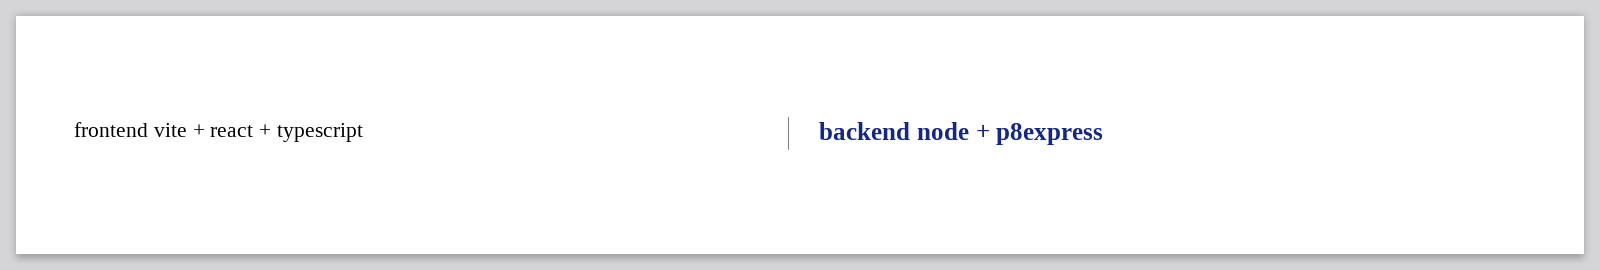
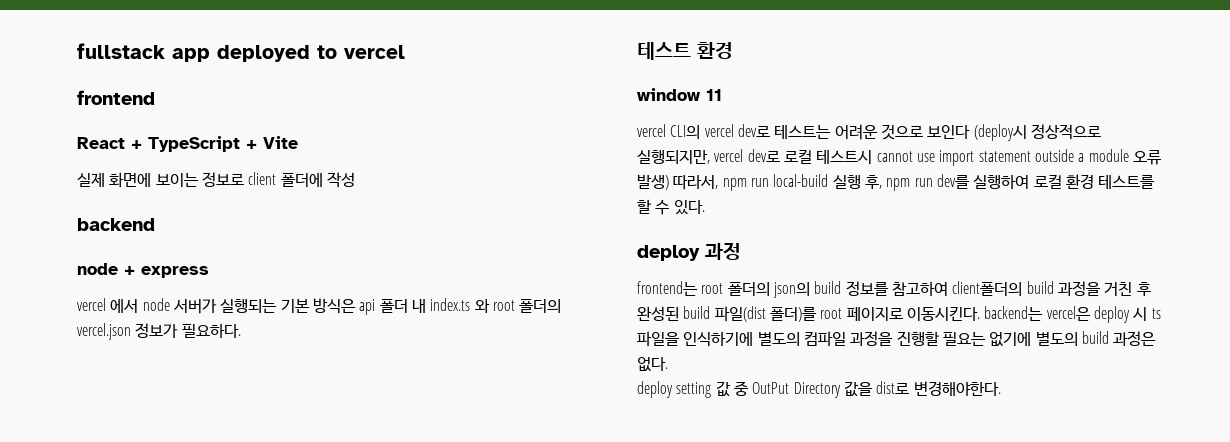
[74,122,364,142] frontend vite + react + typescript -> [77,43,405,62] [77,90,155,105] [77,136,298,152] [77,172,355,188] fullstack app deployed to vercel // frontend // React + TypeScript + Vite // 실제 화면에 보이는 정보로 client 폴더에 작성
(910, 131) none -> (155, 224) //
[996,123,1104,145] p8express -> [141,266,209,278] [77,298,562,315] [77,323,241,340] [637,42,733,60] [637,88,722,101] [637,124,1101,141] [637,149,1161,166] [637,174,1156,191] [637,199,705,215] [637,242,741,261] [637,281,1151,298] [637,306,1161,323] [637,331,1157,347] [637,357,668,372] [637,381,1001,398] express // vercel 에서 node 서버가 실행되는 기본 방식은 api 폴더 내 index.ts 와 root 폴더의 vercel.json 정보가 필요하다. // 테스트 환경 // window 11 // vercel CLI의 vercel dev로 테스트는 어려운 것으로 보인다 (deploy시 정상적으로 실행되지만, vercel dev로 로컬 테스트시 cannot use import statement outside a module 오류 발생) 따라서, npm run local-build 실행 후, npm run dev를 실행하여 로컬 환경 테스트를 할 수 있다. // deploy 과정 // frontend는 root 폴더의 json의 build 정보를 참고하여 client폴더의 build 과정을 거친 후 완성된 build 파일(dist 폴더)를 root 페이지로 이동시킨다. backend는 vercel은 deploy 시 ts 파일을 인식하기에 별도의 컴파일 과정을 진행할 필요는 없기에 별도의 build 과정은 없다. // deploy setting 값 중 OutPut Directory 값을 dist로 변경해야한다.

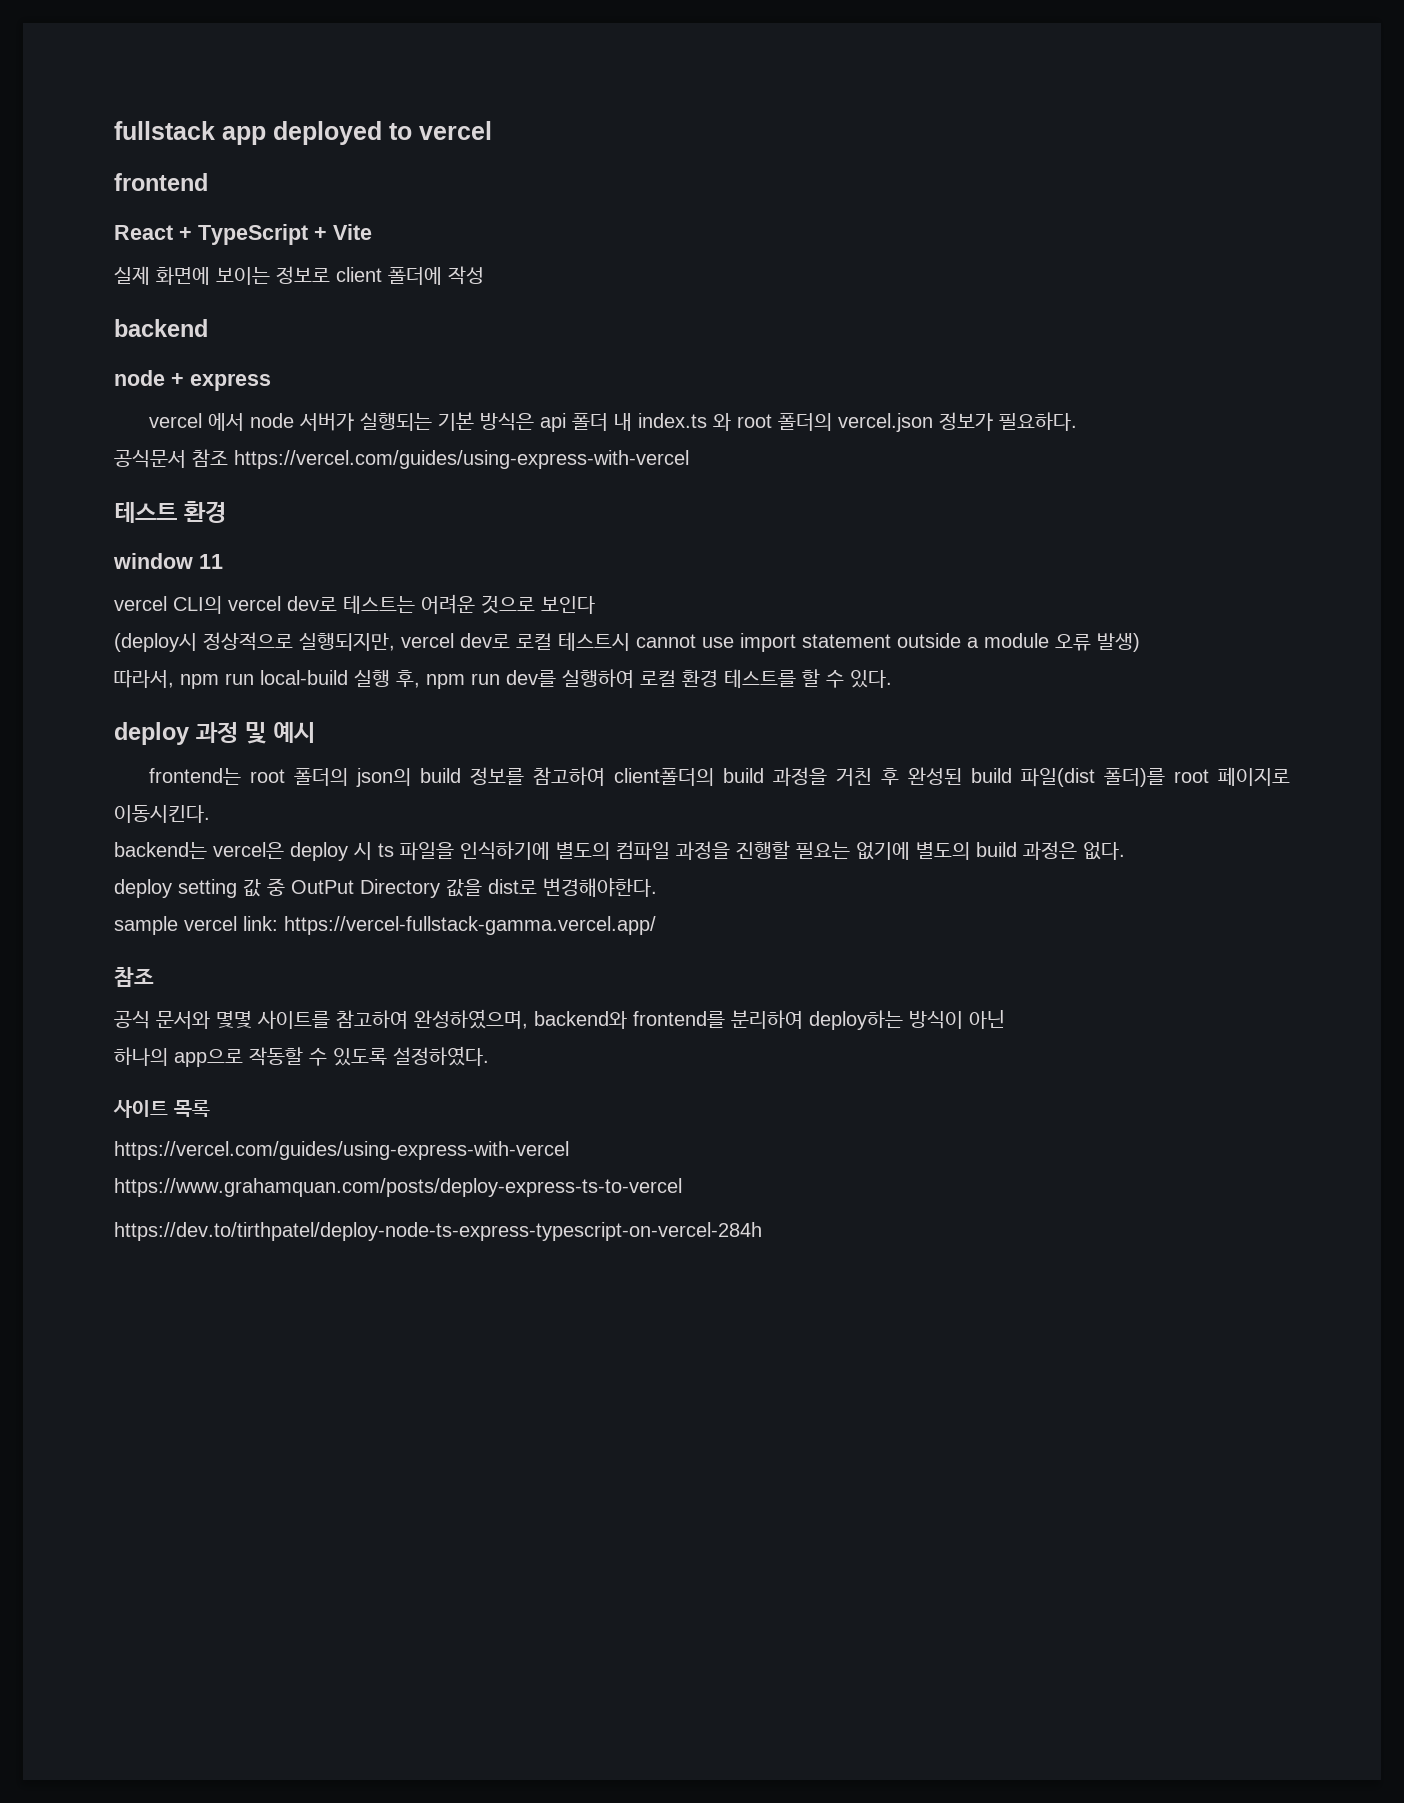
(241, 330) none -> [114,449,689,469] // 공식문서 참조 https://vercel.com/guides/using-express-with-vercel
(971, 132) none -> (595, 605) //
(669, 182) none -> (1140, 642) //
(741, 251) none -> [245,722,315,744] 및 예시
(980, 313) none -> (210, 814) //
(1001, 388) none -> [114,916,656,935] [114,967,154,987] [114,1009,1005,1030] [114,1046,489,1067] [113,1100,210,1118] [114,1141,569,1160] [114,1178,682,1197] [114,1222,762,1241] // sample vercel link: https://vercel-fullstack-gamma.vercel.app/ // 참조 // 공식 문서와 몇몇 사이트를 참고하여 완성하였으며, backend와 frontend를 분리하여 deploy하는 방식이 아닌 // 하나의 app으로 작동할 수 있도록 설정하였다. // 사이트 목록 // https://vercel.com/guides/using-express-with-vercel // https://www.grahamquan.com/posts/deploy-express-ts-to-vercel // https://dev.to/tirthpatel/deploy-node-ts-express-typescript-on-vercel-284h

